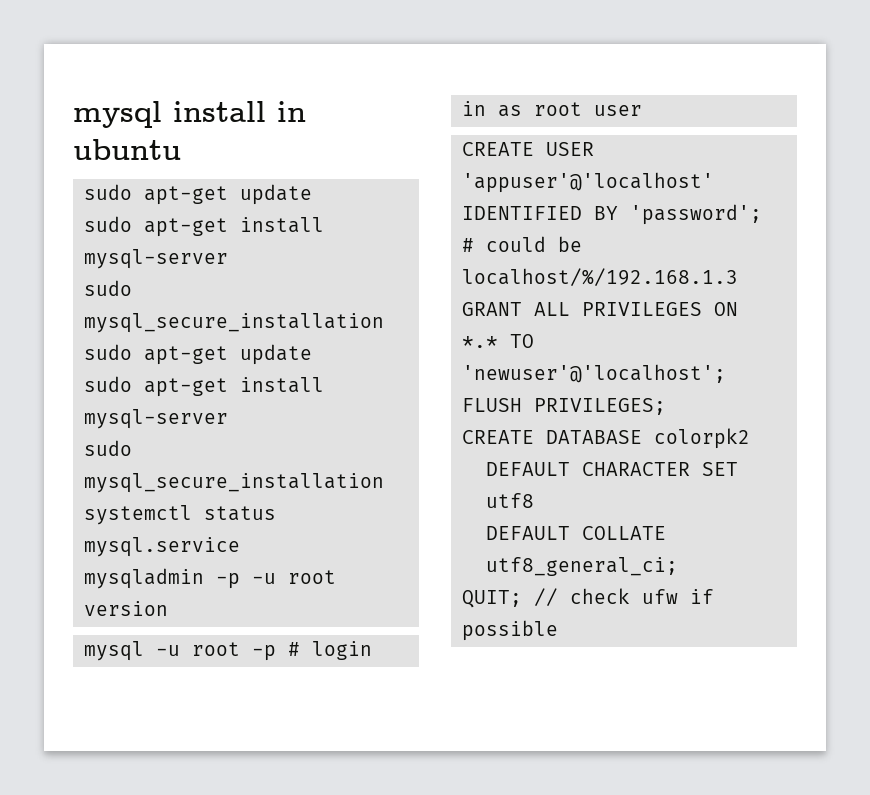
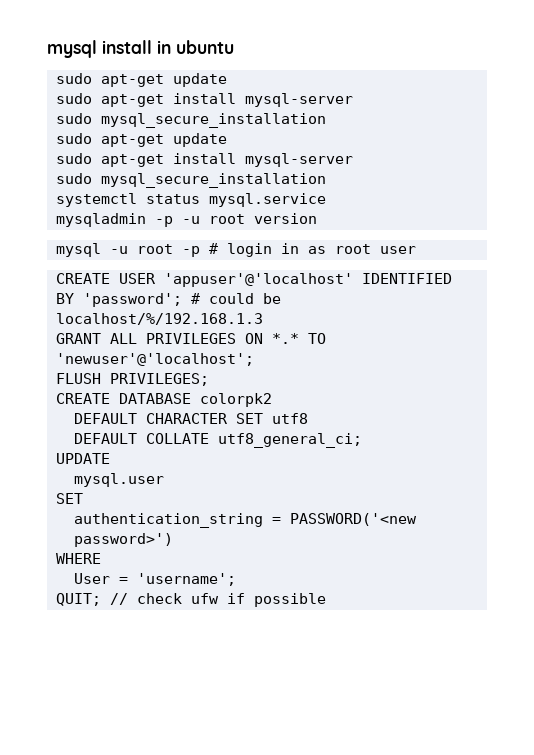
(679, 566) none -> [56,453,110,464] [74,473,164,487] [56,493,83,504] [74,513,417,528] [74,533,173,547] [56,553,101,564] [74,573,236,586] // UPDATE // mysql.user // SET // authentication_string = PASSWORD('<new password>') // WHERE // User = 'username';

